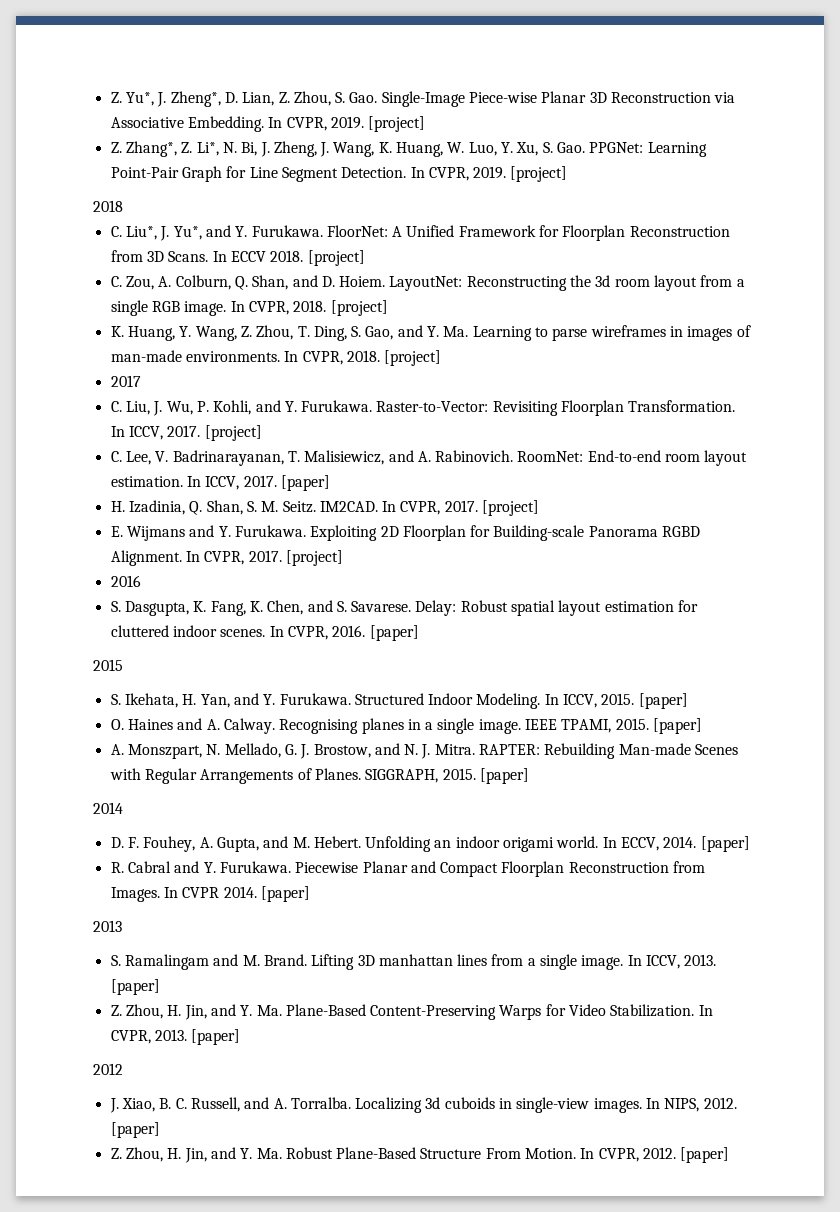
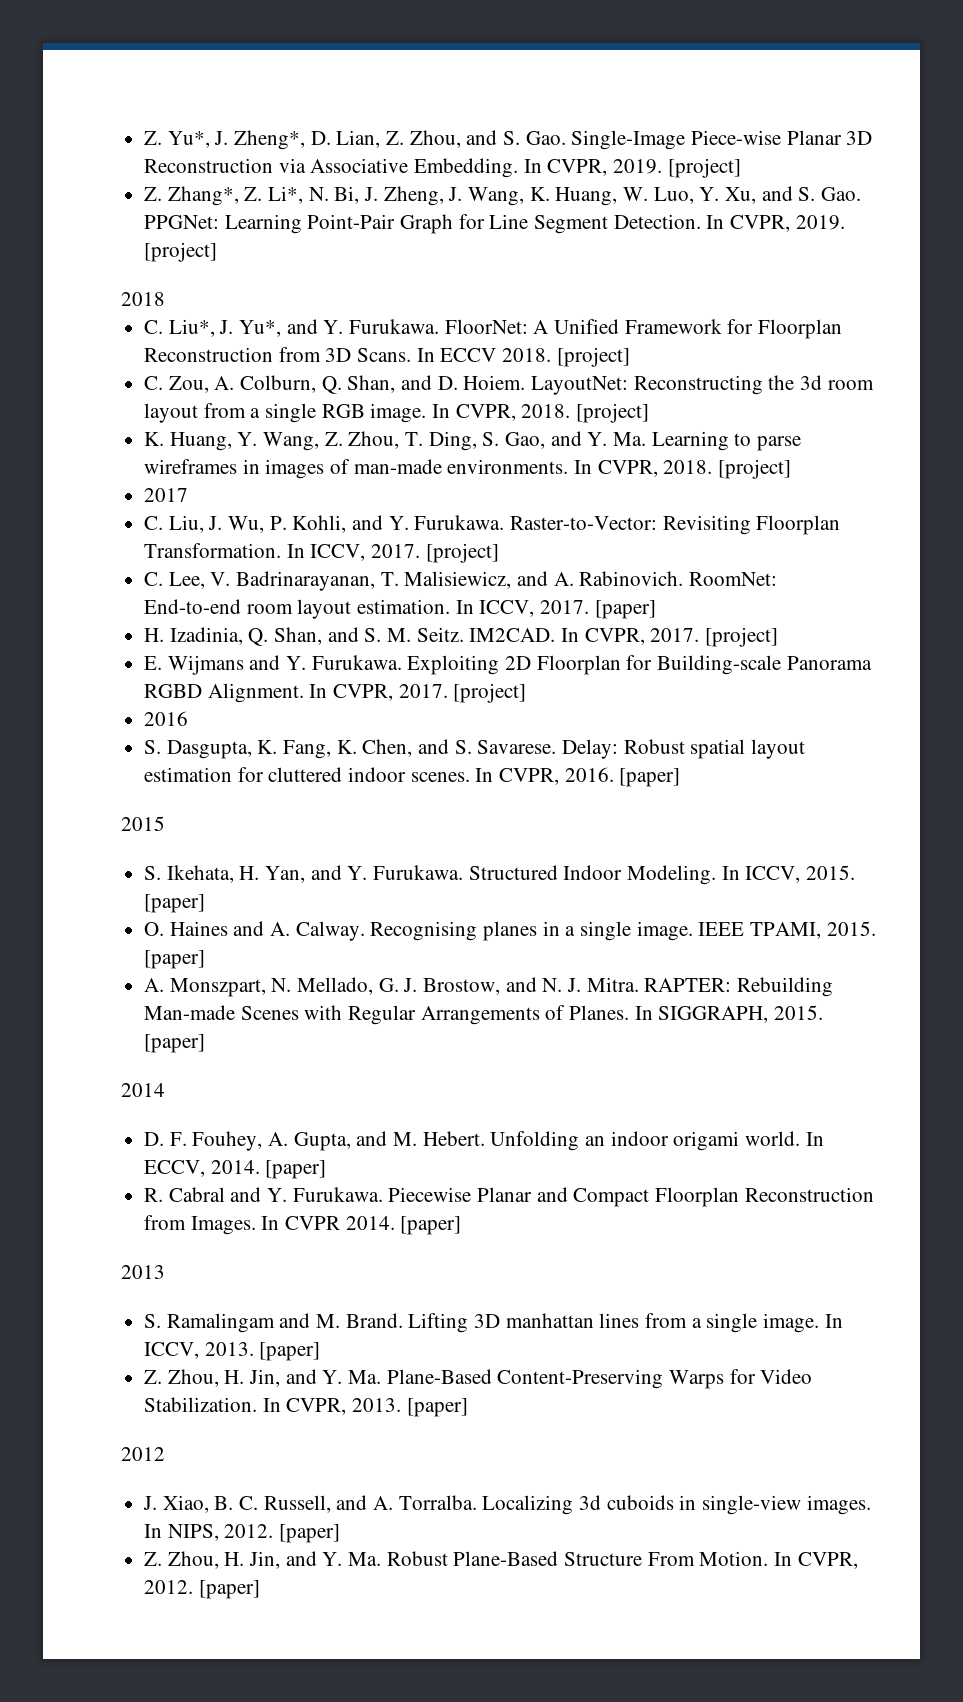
(331, 98) none -> [466,130,498,145] and
(539, 149) none -> [761,186,793,201] and
(243, 507) none -> [327,627,359,642] and
(361, 774) none -> [634,1006,653,1020] In

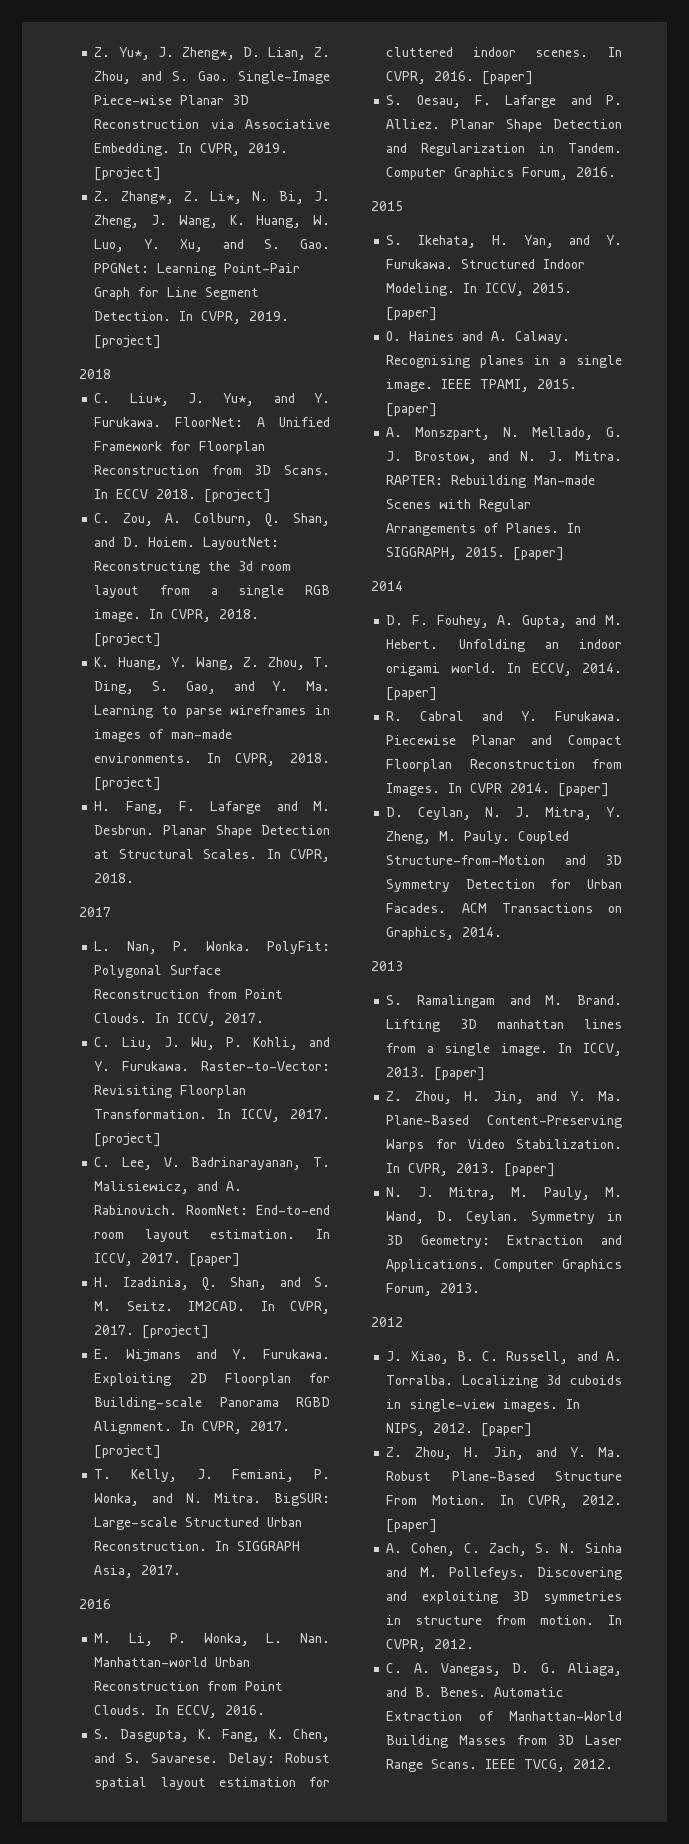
[144,488,189,502] 2017 -> [94,801,330,814] [94,825,330,838] [94,849,330,862] [94,873,135,883] [79,907,111,917] [94,941,330,954] [94,965,222,978] [94,989,284,999] [94,1013,265,1026] H. Fang, F. Lafarge and M. Desbrun. Planar Shape Detection at Structural Scales. In CVPR, 2018. // 2017 // L. Nan, P. Wonka. PolyFit: Polygonal Surface Reconstruction from Point Clouds. In ICCV, 2017.
[144,711,189,726] 2016 -> [94,1469,330,1482] [94,1493,330,1506] [94,1517,303,1530] [94,1541,301,1551] [94,1565,182,1578] [79,1599,111,1609] [94,1633,330,1646] [94,1657,251,1667] [94,1681,284,1691] [94,1705,266,1718] T. Kelly, J. Femiani, P. Wonka, and N. Mitra. BigSUR: Large-scale Structured Urban Reconstruction. In SIGGRAPH Asia, 2017. // 2016 // M. Li, P. Wonka, L. Nan. Manhattan-world Urban Reconstruction from Point Clouds. In ECCV, 2016.
(681, 777) none -> [386,95,622,108] [386,119,622,132] [386,143,622,156] [386,167,617,180] // S. Oesau, F. Lafarge and P. Alliez. Planar Shape Detection and Regularization in Tandem. Computer Graphics Forum, 2016.
(462, 1225) none -> [386,807,622,820] [386,831,570,844] [386,855,622,865] [386,879,622,892] [386,903,622,913] [386,927,503,940] // D. Ceylan, N. J. Mitra, Y. Zheng, M. Pauly. Coupled Structure-from-Motion and 3D Symmetry Detection for Urban Facades. ACM Transactions on Graphics, 2014.
(468, 1407) none -> [386,1187,622,1200] [386,1211,622,1224] [386,1235,622,1248] [386,1259,622,1272] [386,1283,481,1296] // N. J. Mitra, M. Pauly, M. Wand, D. Ceylan. Symmetry in 3D Geometry: Extraction and Applications. Computer Graphics Forum, 2013.
(260, 1589) none -> [386,1543,622,1556] [386,1567,622,1580] [386,1591,622,1604] [386,1615,622,1625] [386,1639,475,1652] [386,1663,622,1676] [386,1687,565,1697] [386,1711,622,1721] [386,1735,622,1748] [386,1759,614,1772] // A. Cohen, C. Zach, S. N. Sinha and M. Pollefeys. Discovering and exploiting 3D symmetries in structure from motion. In CVPR, 2012. // C. A. Vanegas, D. G. Aliaga, and B. Benes. Automatic Extraction of Manhattan-World Building Masses from 3D Laser Range Scans. IEEE TVCG, 2012.

